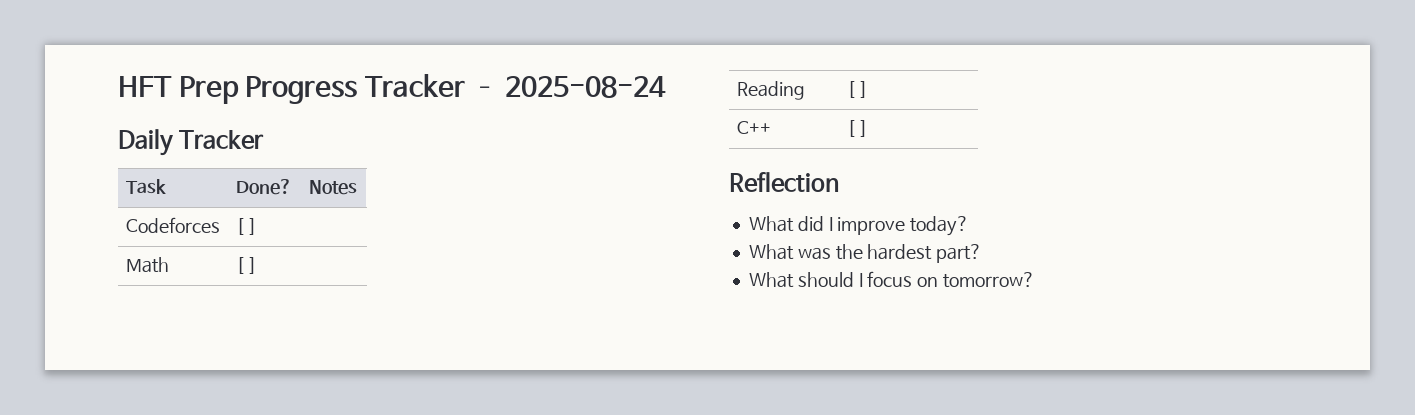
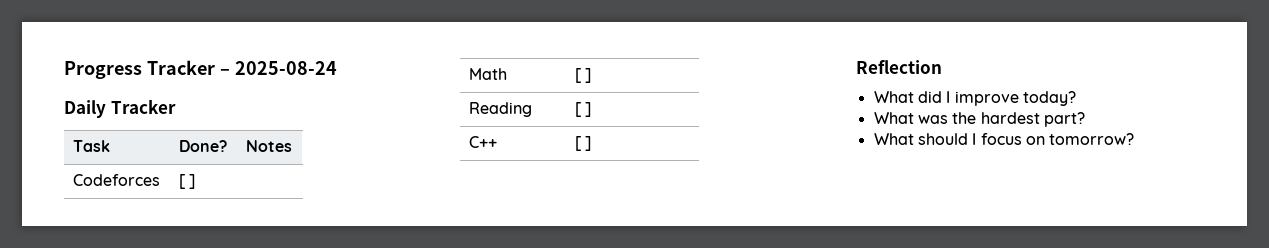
[118,76,239,104] HFT Prep -> (64, 70) none

